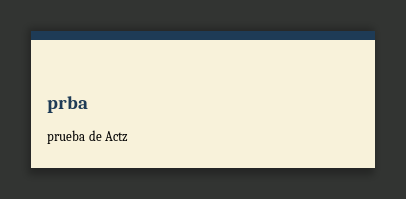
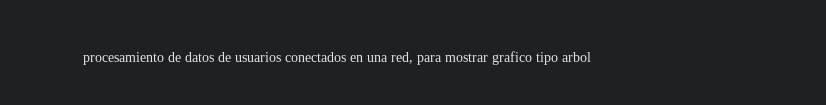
[47,96,88,113] [47,130,129,144] prba // prueba de Actz -> [83,51,592,65] procesamiento de datos de usuarios conectados en una red, para mostrar grafico tipo arbol

